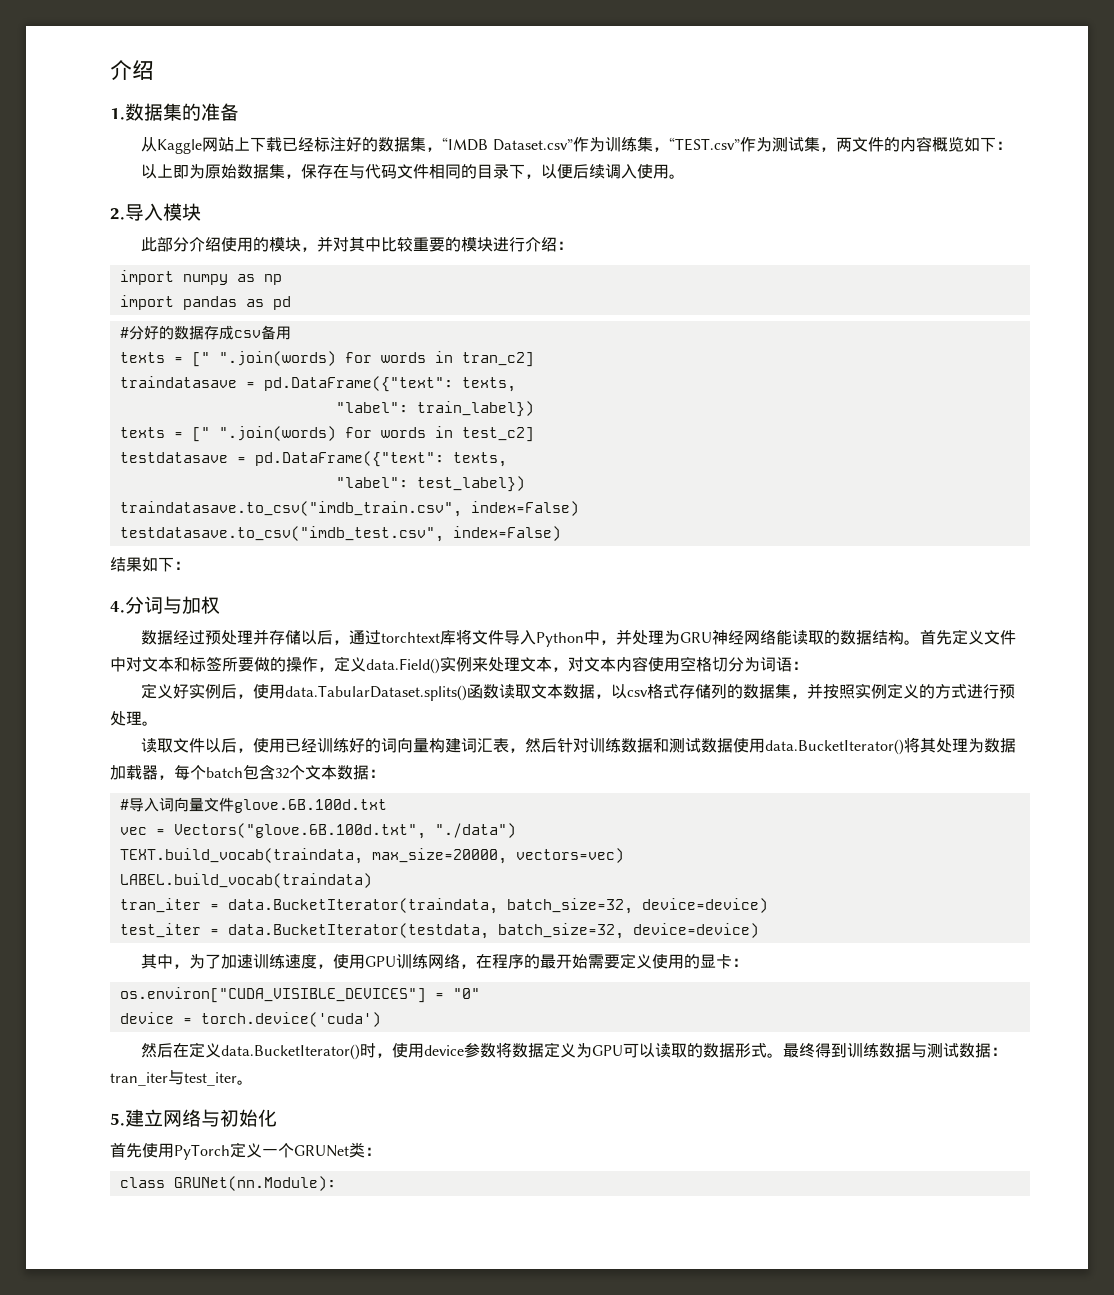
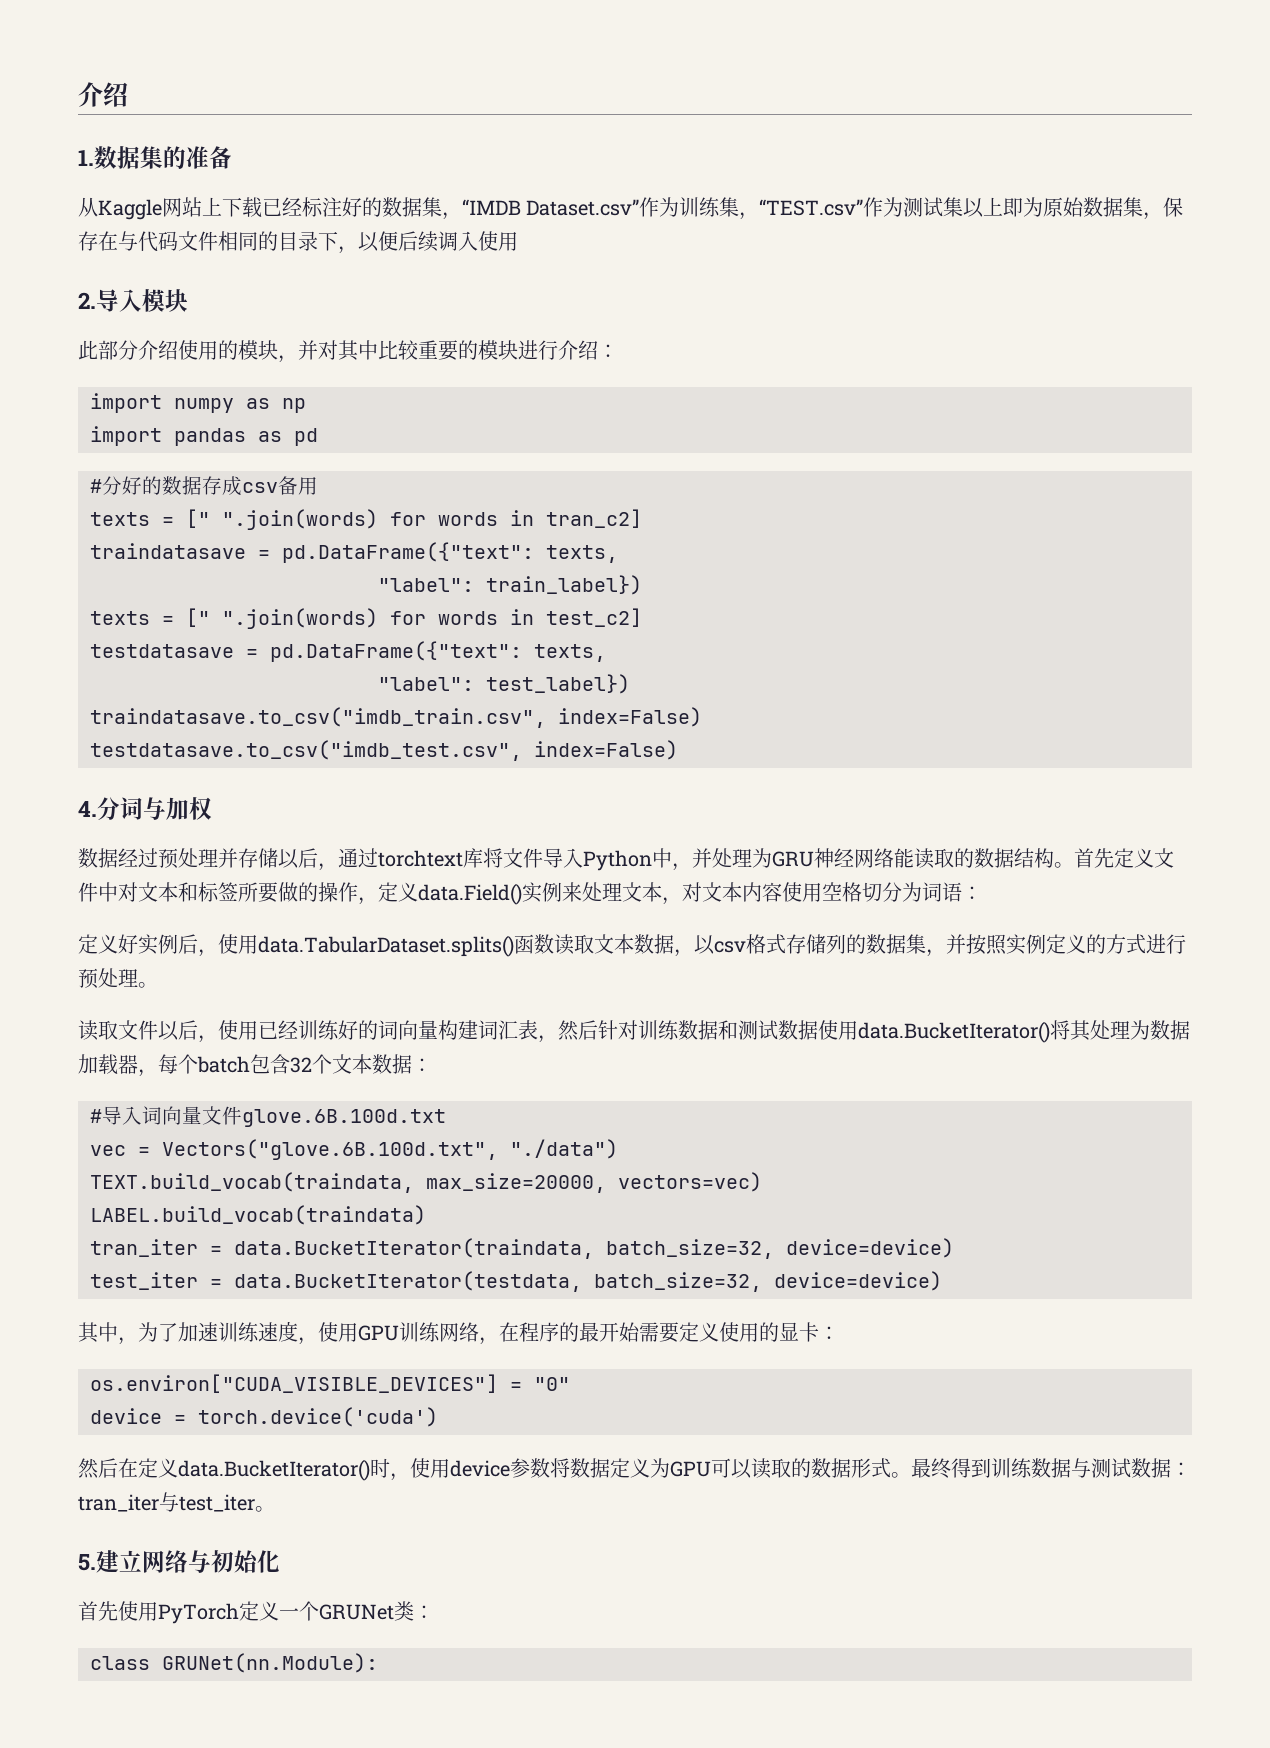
[819,136,1012,152] ，两文件的内容概览如下： // -> (964, 207) none
[669,174,686,179] 。 -> (518, 241) none
[110,557,190,572] // 结果如下： -> (678, 750) none

